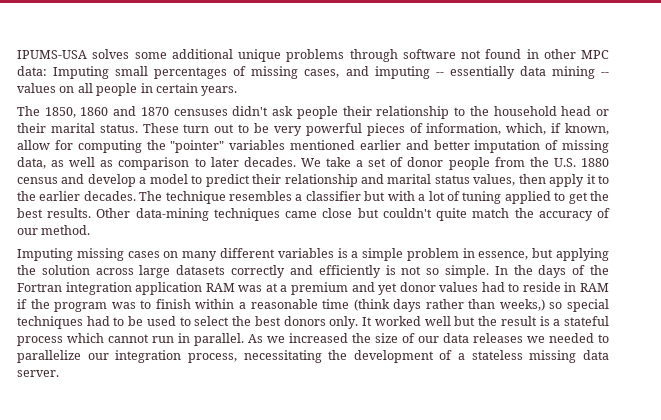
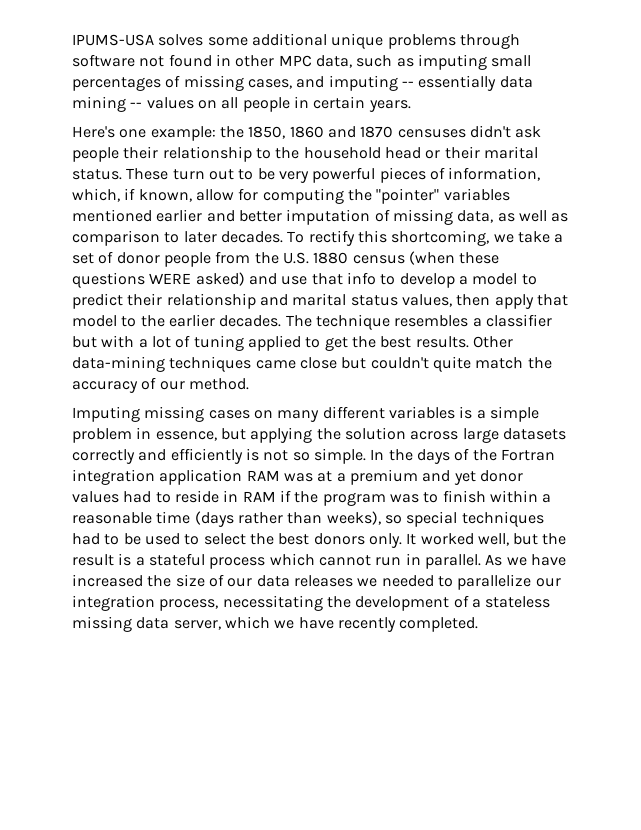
[17,66,110,79] data: Imputing -> [315,54,487,70] data, such as imputing
[17,106,40,116] The -> [72,126,244,141] Here's one example: the
[300,158,321,167] We -> [287,230,514,246] To rectify this shortcoming, we
[61,174,85,184] and -> [408,251,500,265] [72,272,396,288] (when these questions WERE asked) and use that info to
[586,174,596,184] it -> [536,294,568,306] [72,315,117,327] that model
[353,299,422,312] (think days -> [194,511,234,527] (days
[499,299,545,311] weeks,) -> [326,511,381,525] weeks),
[424,316,451,326] well -> [477,533,509,546] well,
(285, 339) none -> [530,554,566,566] have
[17,370,59,377] server. -> [173,616,479,632] server, which we have recently completed.

